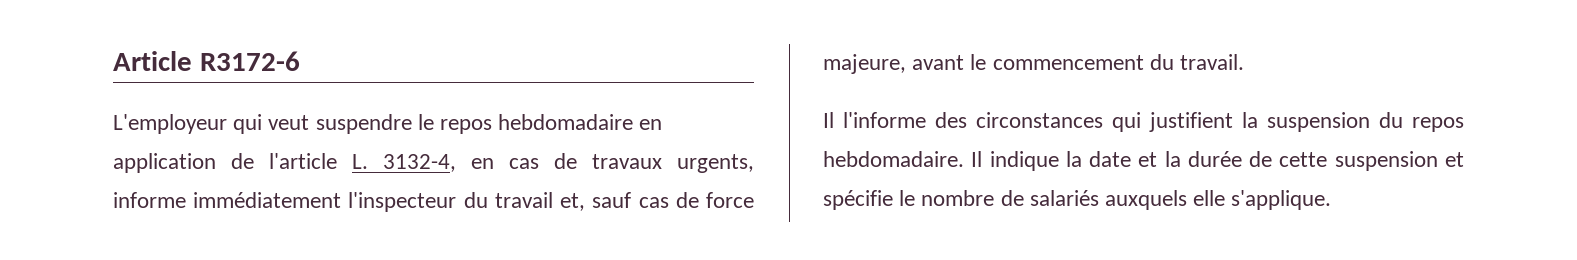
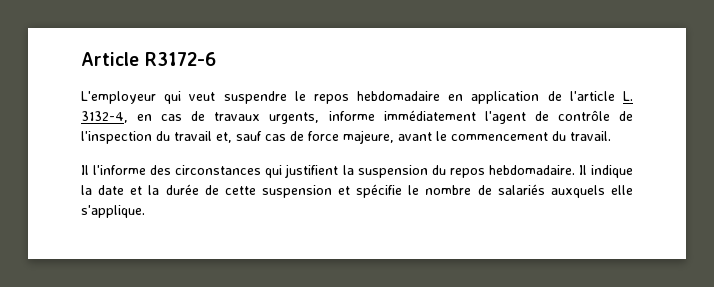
[348,192,457,212] l'inspecteur -> [484,110,633,124] [81,131,152,144] l'agent de contrôle de l'inspection

